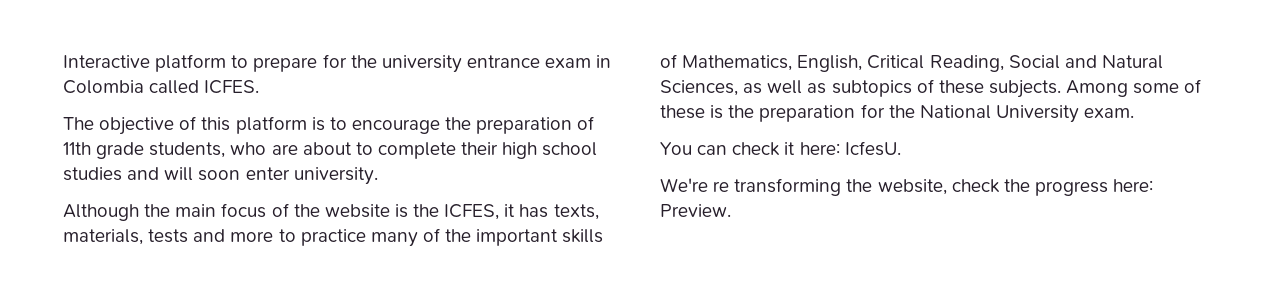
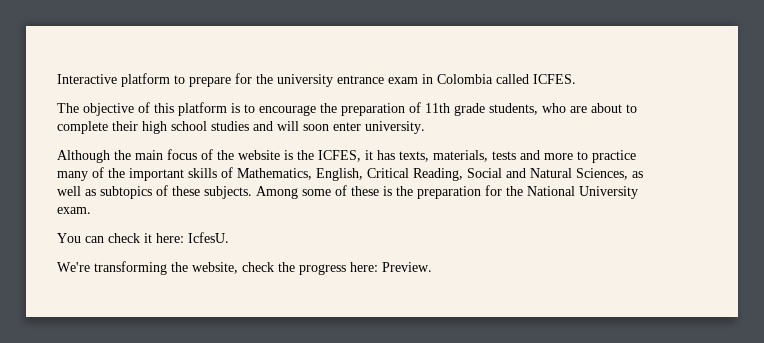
[713,181,730,192] re -> (90, 267) none

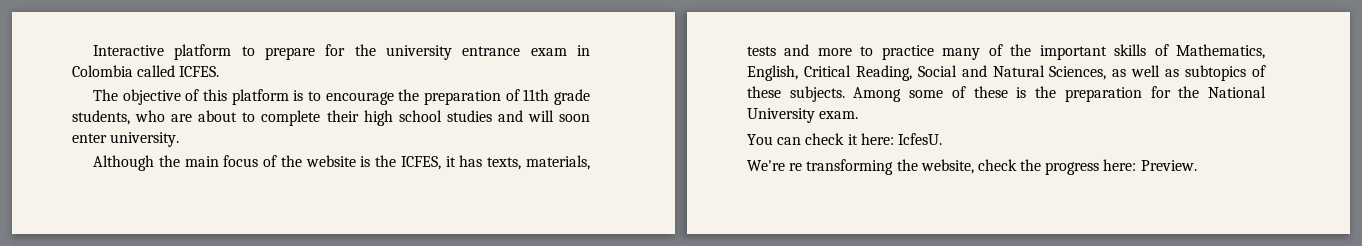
(90, 267) none -> [789,163,803,171] re

